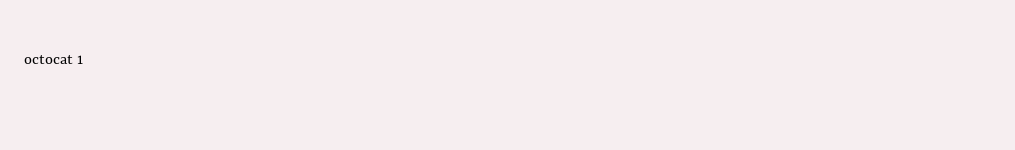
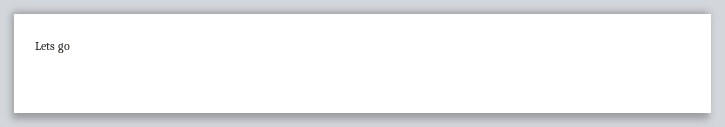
[24,55,84,64] octocat 1 -> [35,42,71,53] Lets go

